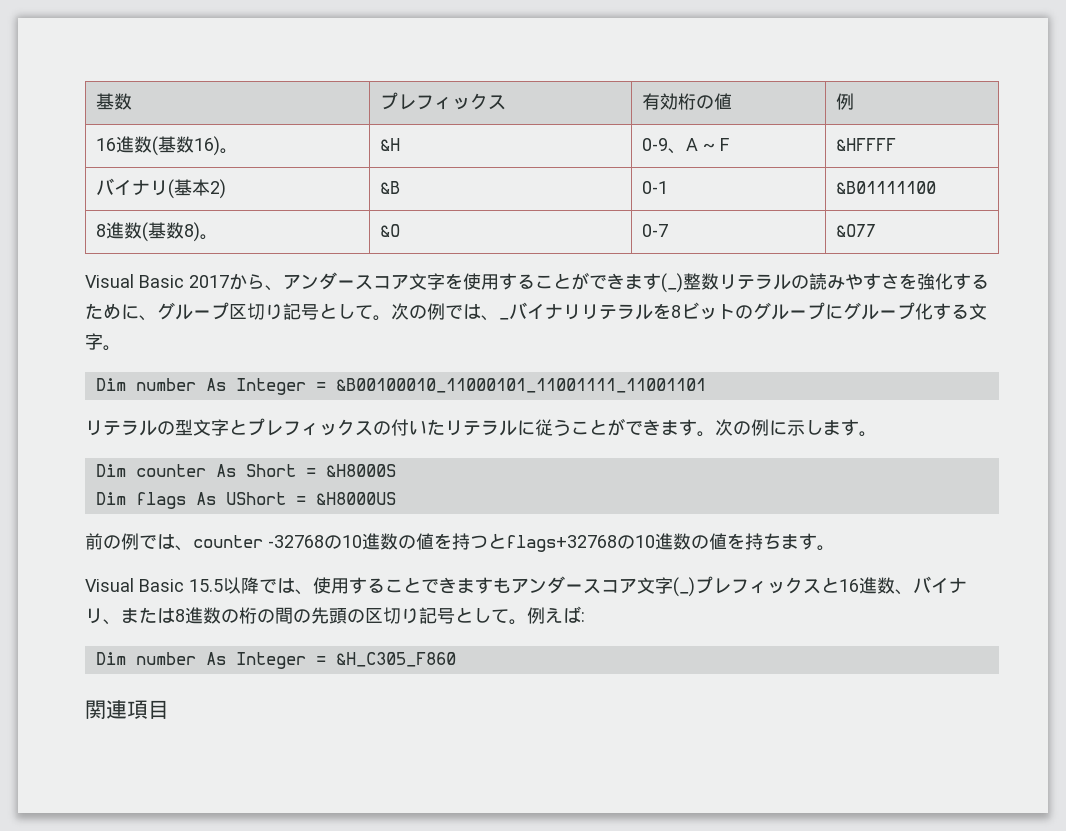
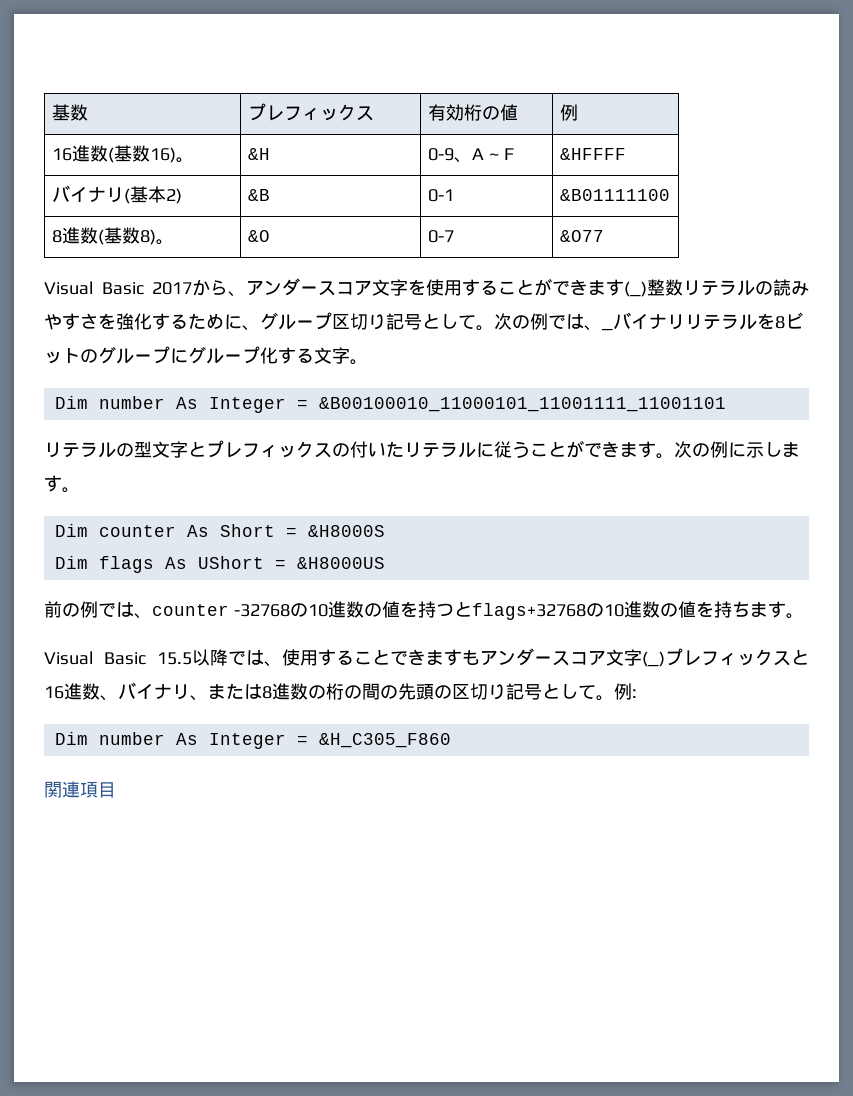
[545,606,581,624] えば -> (632, 691) none

